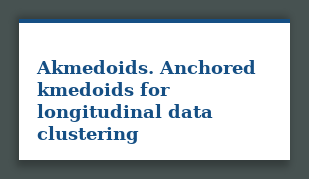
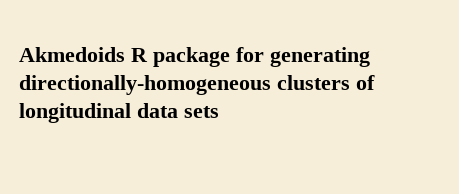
[36,60,256,74] [37,82,170,96] Akmedoids. Anchored kmedoids for -> [19,47,370,67] [19,75,375,95] Akmedoids R package for generating directionally-homogeneous clusters of
[37,126,139,144] clustering -> [184,106,219,118] sets

